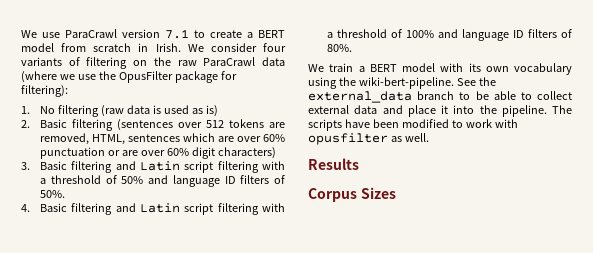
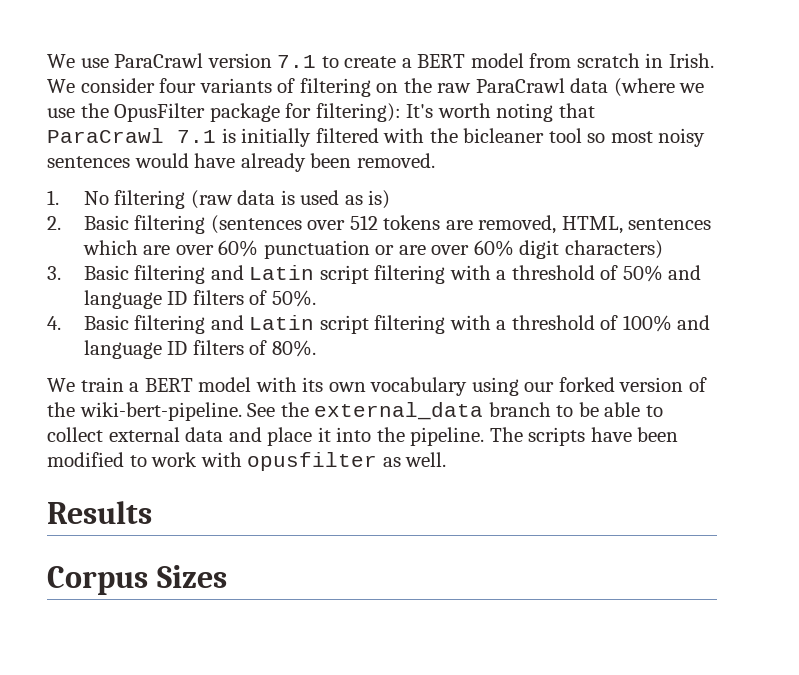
(68, 91) none -> [406,103,595,122] [47,128,706,147] [47,153,435,172] It's worth noting that ParaCrawl 7.1 is initially filtered with the bicleaner tool so most noisy sentences would have already been removed.
(337, 83) none -> [524,377,707,392] our forked version of

